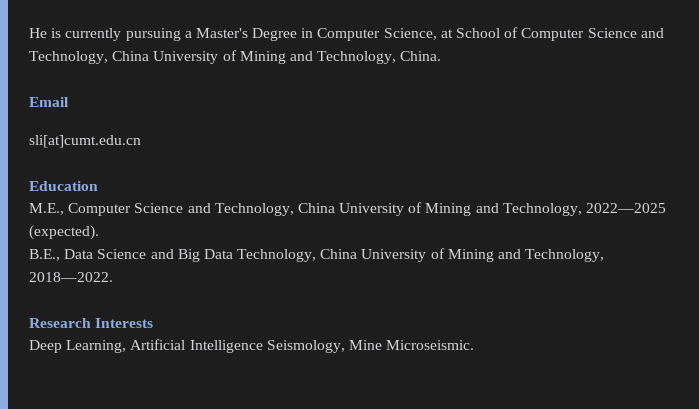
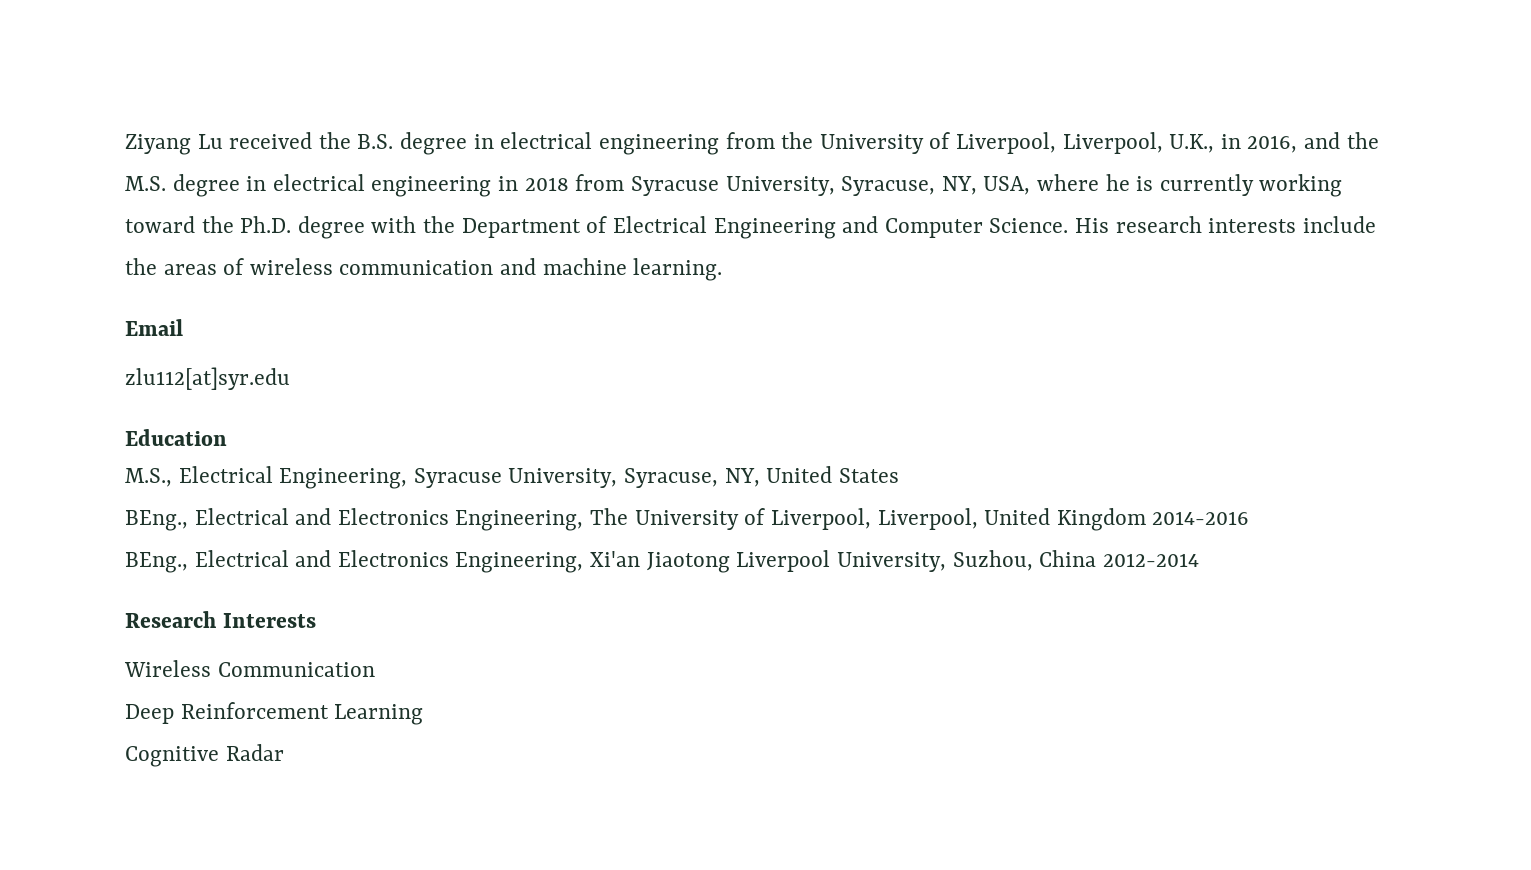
[29,27,664,41] [29,50,442,64] He is currently pursuing a Master's Degree in Computer Science, at School of Computer Science and Technology, China University of Mining and Technology, China. -> [125,132,1379,155] [125,174,1343,197] [125,216,1376,239] [125,258,723,281] Ziyang Lu received the B.S. degree in electrical engineering from the University of Liverpool, Liverpool, U.K., in 2016, and the M.S. degree in electrical engineering in 2018 from Syracuse University, Syracuse, NY, USA, where he is currently working toward the Ph.D. degree with the Department of Electrical Engineering and Computer Science. His research interests include the areas of wireless communication and machine learning.
[29,135,141,148] sli[at]cumt.edu.cn -> [125,367,290,390] zlu112[at]syr.edu
[29,202,667,216] [29,225,99,240] [29,248,605,262] [29,272,113,282] M.E., Computer Science and Technology, China University of Mining and Technology, 2022—2025 (expected). // B.E., Data Science and Big Data Technology, China University of Mining and Technology, 2018—2022. -> [125,466,899,489] [125,508,1250,531] [125,550,1199,573] M.S., Electrical Engineering, Syracuse University, Syracuse, NY, United States // BEng., Electrical and Electronics Engineering, The University of Liverpool, Liverpool, United Kingdom 2014-2016 // BEng., Electrical and Electronics Engineering, Xi'an Jiaotong Liverpool University, Suzhou, China 2012-2014
(154, 323) none -> [124,660,375,677] // Wireless Communication
[66,339,475,353] Learning, Artificial Intelligence Seismology, Mine Microseismic. -> [180,702,424,725] [125,744,284,767] Reinforcement Learning // Cognitive Radar

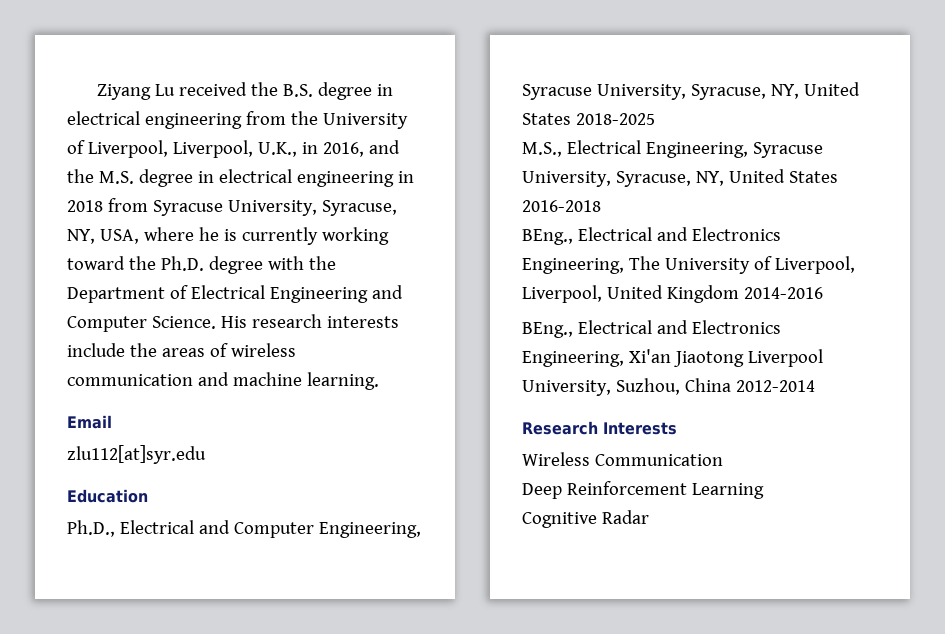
(227, 437) none -> [67,520,421,538] [522,82,860,100] [522,113,655,125] // Ph.D., Electrical and Computer Engineering, Syracuse University, Syracuse, NY, United States 2018-2025
(899, 475) none -> [522,200,601,212] 2016-2018

